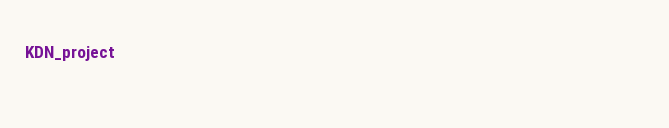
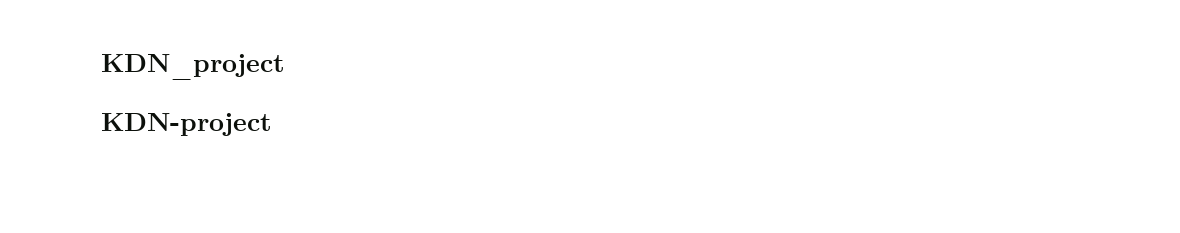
(115, 53) none -> [101,113,272,136] // KDN-project

